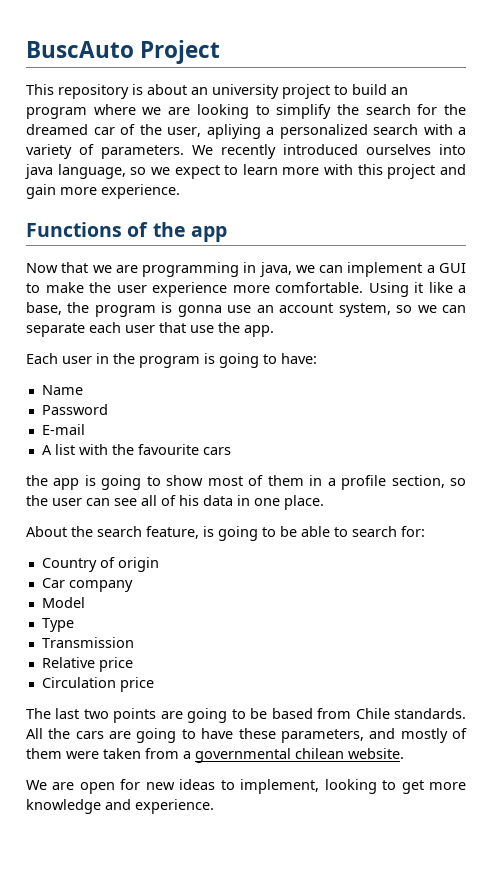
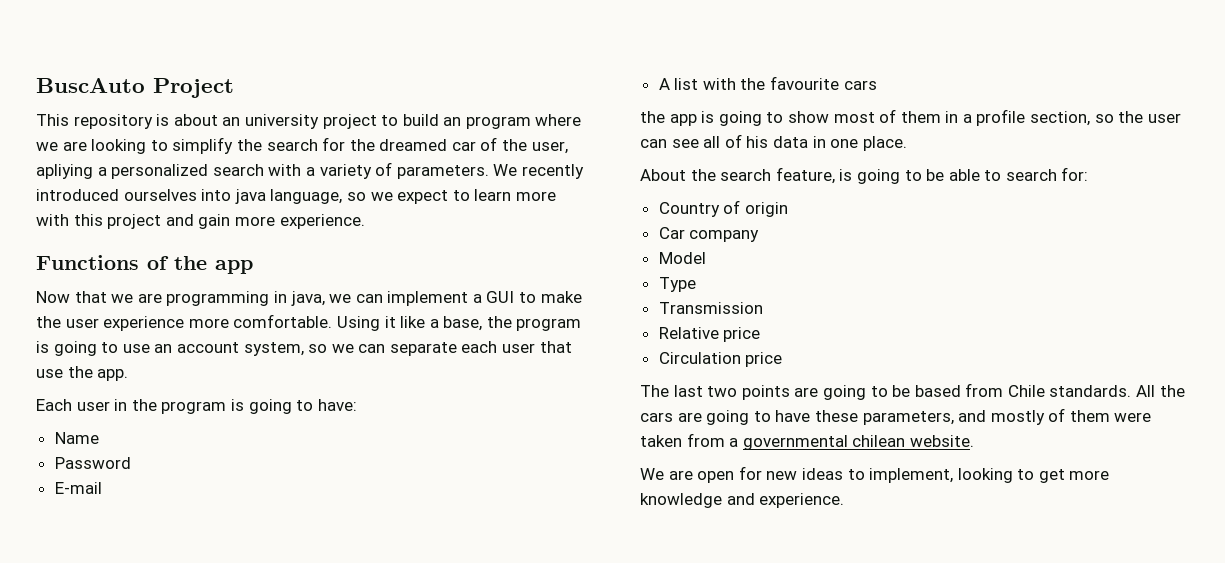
[177,305,222,317] gonna -> [53,341,119,356] going to

